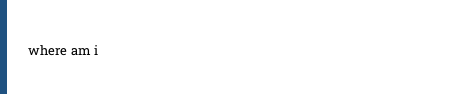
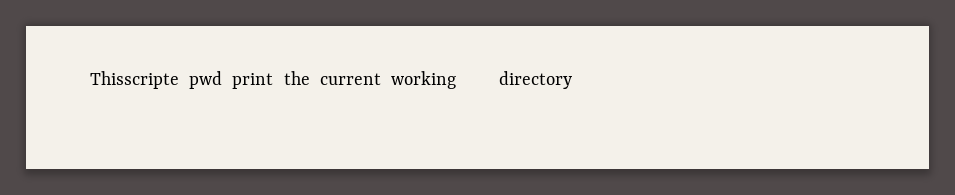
[28,45,99,56] where am i -> [90,71,572,89] Thisscripte pwd print the current working directory

